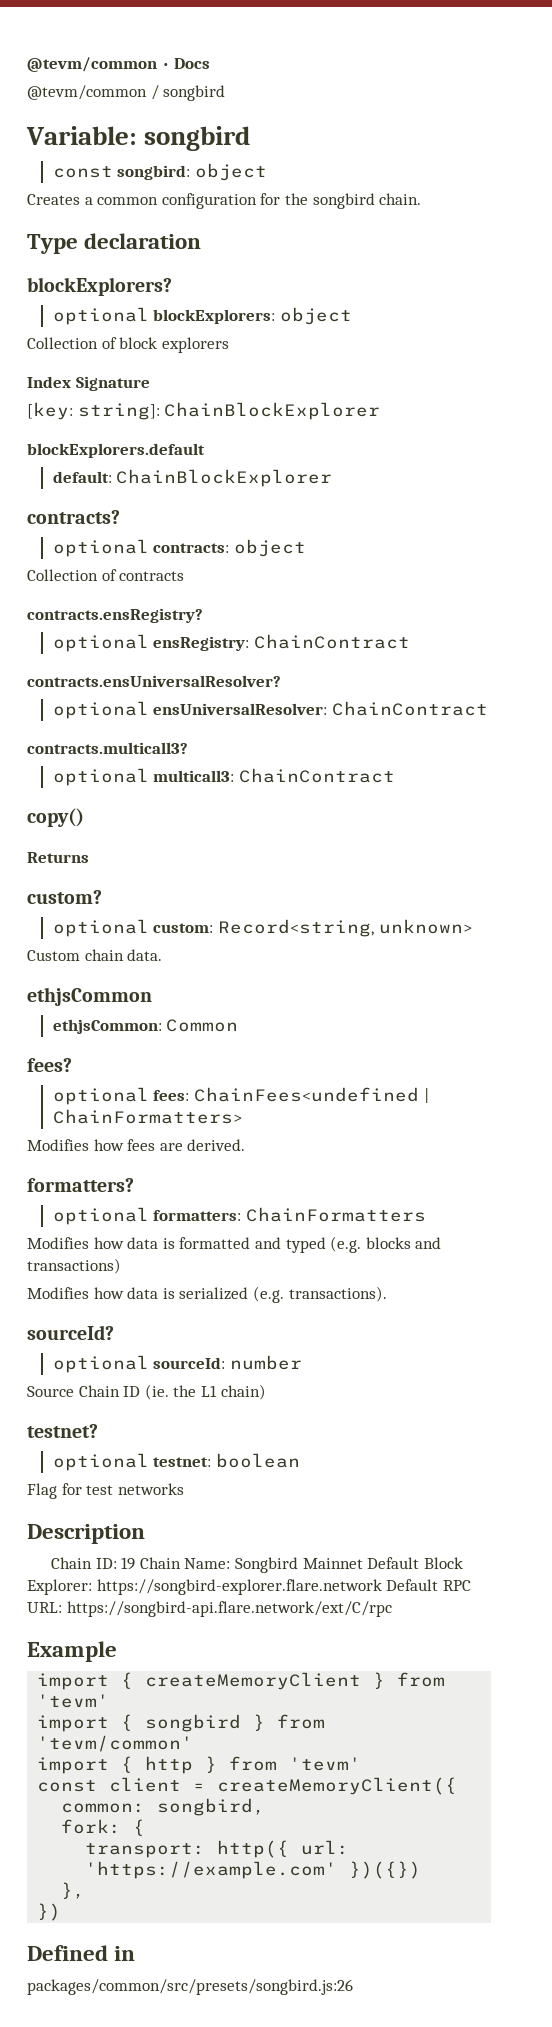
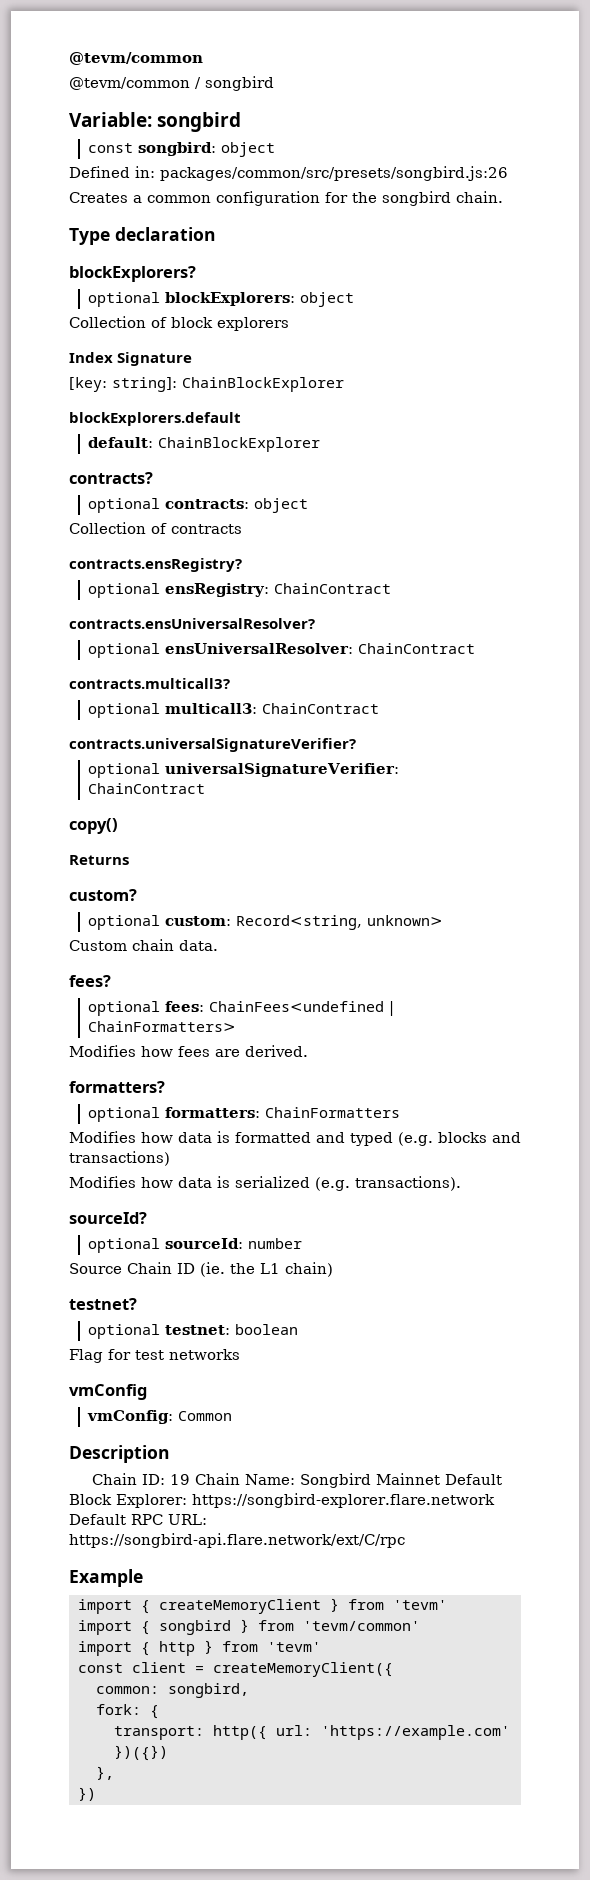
[27,57,211,72] @tevm/common • Docs -> [69,52,203,65] @tevm/common
(267, 172) none -> [69,166,508,181] // Defined in: packages/common/src/presets/songbird.js:26
(395, 775) none -> [69,738,356,752] [88,763,400,778] [88,783,206,794] // contracts.universalSignatureVerifier? // optional universalSignatureVerifier: ChainContract
[27,987,152,1006] [52,1019,239,1034] // ethjsCommon // ethjsCommon: Common -> (218, 945) none
(184, 1489) none -> [69,1384,147,1400] [87,1410,233,1424] // vmConfig // vmConfig: Common
[27,1945,136,1961] [27,1979,353,1995] // Defined in // packages/common/src/presets/songbird.js:26 -> (96, 1794) none

